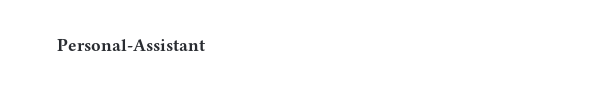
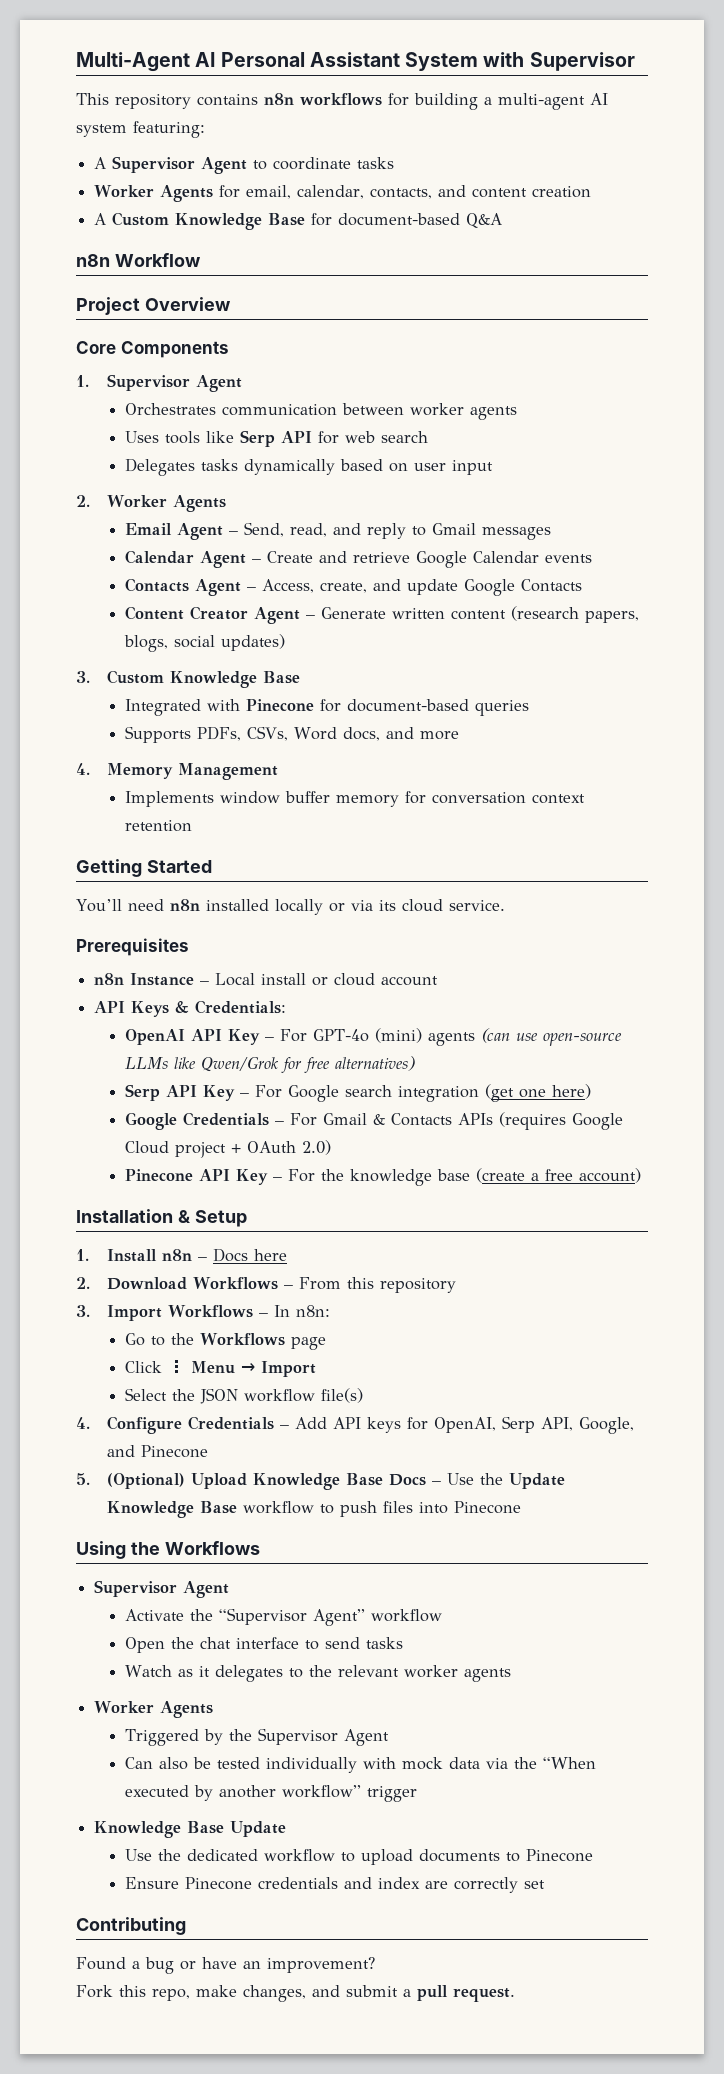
[57,38,205,51] Personal-Assistant -> [76,52,635,72] [76,93,608,110] [76,121,205,138] [94,156,395,174] [94,185,592,202] [94,212,503,230] [76,253,201,267] [76,297,231,315] [76,341,229,358] [76,374,242,392] [125,403,518,420] [125,430,429,447] [125,458,494,476] [76,495,226,512] [125,522,552,540] [125,550,593,568] [125,578,583,596] [125,606,640,624] [124,634,286,652] [76,670,300,688] [125,699,530,716] [125,726,460,743] [76,763,278,780] [125,791,586,807] [125,820,193,832] [76,859,212,877] [76,899,505,915] [76,938,189,956] [94,973,439,986] [94,1000,287,1017] [125,1028,623,1046] [125,1056,416,1074] [125,1084,592,1102] [125,1112,624,1130] [125,1140,332,1158] [125,1168,642,1186] [76,1209,247,1227] [76,1248,287,1262] [76,1277,456,1293] [76,1305,330,1321] [125,1333,327,1350] [125,1360,317,1377] [125,1388,364,1404] [76,1416,634,1434] [106,1445,208,1458] [76,1473,565,1490] [106,1501,521,1518] [76,1541,260,1559] [94,1580,230,1598] [125,1608,443,1626] [125,1637,404,1653] [125,1665,512,1682] [94,1701,214,1718] [125,1728,390,1746] [125,1757,597,1773] [125,1785,418,1802] [94,1821,287,1838] [125,1849,594,1865] [125,1877,546,1893] [76,1917,186,1935] [76,1957,375,1974] [76,1985,515,2002] Multi-Agent AI Personal Assistant System with Supervisor // This repository contains n8n workflows for building a multi-agent AI system featuring: // A Supervisor Agent to coordinate tasks // Worker Agents for email, calendar, contacts, and content creation // A Custom Knowledge Base for document-based Q&A // n8n Workflow // Project Overview // Core Components // 1. Supervisor Agent // Orchestrates communication between worker agents // Uses tools like Serp API for web search // Delegates tasks dynamically based on user input // 2. Worker Agents // Email Agent – Send, read, and reply to Gmail messages // Calendar Agent – Create and retrieve Google Calendar events // Contacts Agent – Access, create, and update Google Contacts // Content Creator Agent – Generate written content (research papers, blogs, social updates) // 3. Custom Knowledge Base // Integrated with Pinecone for document-based queries // Supports PDFs, CSVs, Word docs, and more // 4. Memory Management // Implements window buffer memory for conversation context retention // Getting Started // You’ll need n8n installed locally or via its cloud service. // Prerequisites // n8n Instance – Local install or cloud account // API Keys & Credentials: // OpenAI API Key – For GPT-4o (mini) agents (can use open-source LLMs like Qwen/Grok for free alternatives) // Serp API Key – For Google search integration (get one here) // Google Credentials – For Gmail & Contacts APIs (requires Google Cloud project + OAuth 2.0) // Pinecone API Key – For the knowledge base (create a free account) // Installation & Setup // 1. Install n8n – Docs here // 2. Download Workflows – From this repository // 3. Import Workflows – In n8n: // Go to the Workflows page // Click ⋮ Menu → Import // Select the JSON workflow file(s) // 4. Configure Credentials – Add API keys for OpenAI, Serp API, Google, and Pinecone // 5. (Optional) Upload Knowledge Base Docs – Use the Update Knowledge Base workflow to push files into Pinecone // Using the Workflows // Supervisor Agent // Activate the “Supervisor Agent” workflow // Open the chat interface to send tasks // Watch as it delegates to the relevant worker agents // Worker Agents // Triggered by the Supervisor Agent // Can also be tested individually with mock data via the “When executed by another workflow” trigger // Knowledge Base Update // Use the dedicated workflow to upload documents to Pinecone // Ensure Pinecone credentials and index are correctly set // Contributing // Found a bug or have an improvement? // Fork this repo, make changes, and submit a pull request.

